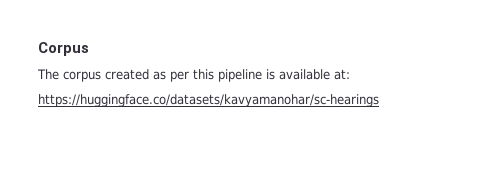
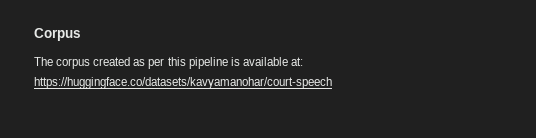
[38,94,379,107] https://huggingface.co/datasets/kavyamanohar/sc-hearings -> [34,77,332,89] https://huggingface.co/datasets/kavyamanohar/court-speech

